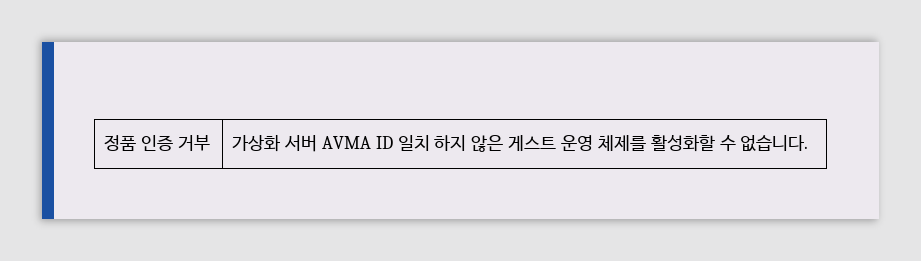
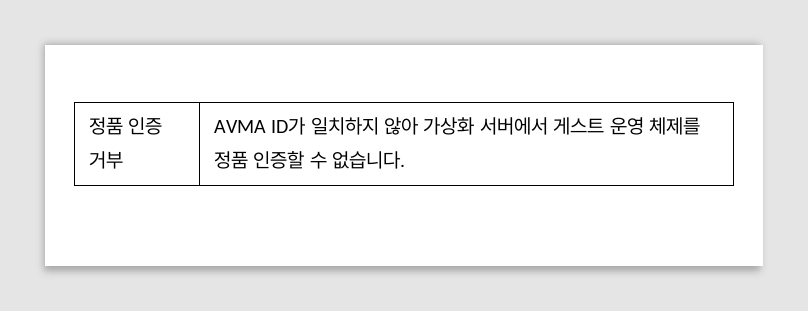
[232,134,504,152] 가상화 서버 AVMA ID 일치 하지 않은 -> [213,117,548,135] AVMA ID가 일치하지 않아 가상화 서버에서
[650,134,715,152] 활성화할 -> [213,151,305,169] 정품 인증할

